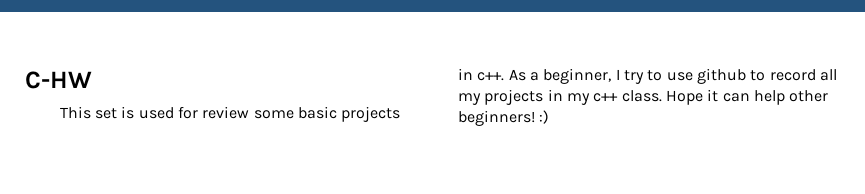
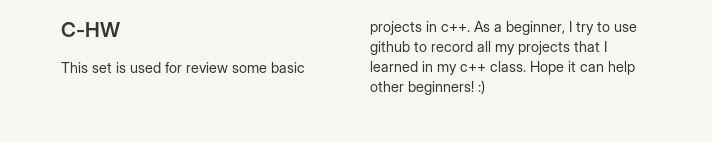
(544, 97) none -> [574,41,607,52] [370,61,418,72] that I learned

